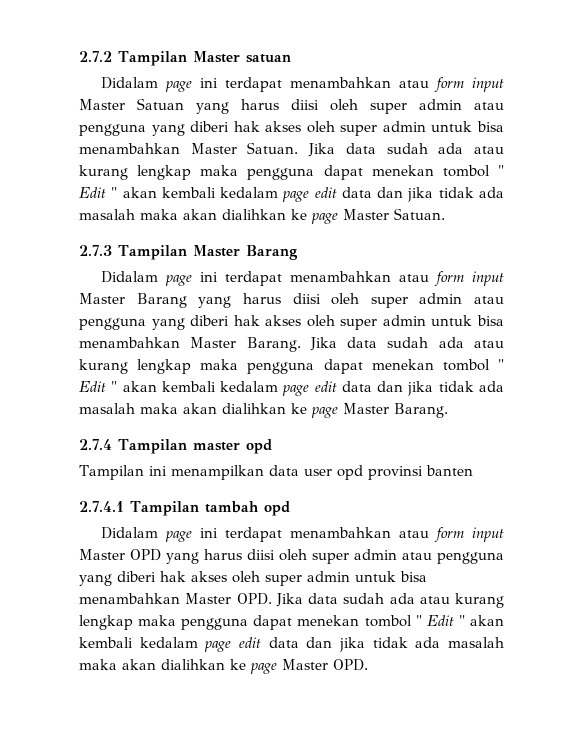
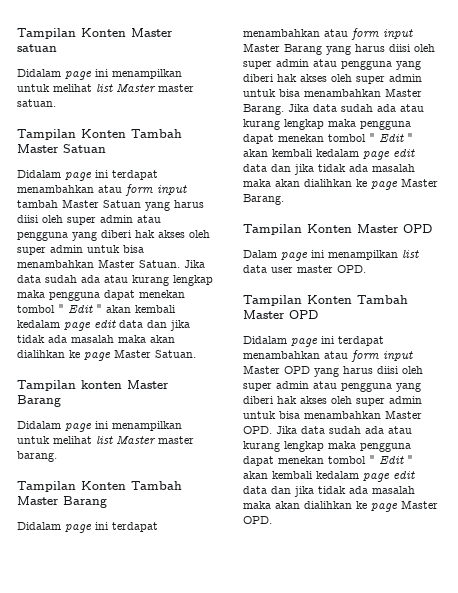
[79,51,187,66] 2.7.2 Tampilan -> [17,28,126,39] Tampilan Konten
[100,77,505,92] // Didalam page ini terdapat menambahkan atau form input -> [17,69,182,80] [17,84,194,93] [17,99,56,107] [17,129,182,140] [17,144,106,153] [17,170,158,181] [17,184,187,196] [17,200,58,208] // Didalam page ini menampilkan untuk melihat list Master master satuan. // Tampilan Konten Tambah Master Satuan // Didalam page ini terdapat menambahkan atau form input tambah
[79,245,187,260] 2.7.3 Tampilan -> [17,380,169,391] [17,395,61,407] [17,421,182,432] [17,436,194,445] [17,451,57,462] [17,481,182,492] Tampilan konten Master Barang // Didalam page ini menampilkan untuk melihat list Master master barang. // Tampilan Konten Tambah
[79,439,272,454] [79,465,473,480] [79,501,290,516] 2.7.4 Tampilan master opd // Tampilan ini menampilkan data user opd provinsi banten // 2.7.4.1 Tampilan tambah opd -> [243,224,432,235] [243,250,419,261] [243,265,366,273] [243,295,408,306] [243,310,318,319] Tampilan Konten Master OPD // Dalam page ini menampilkan list data user master OPD. // Tampilan Konten Tambah Master OPD

